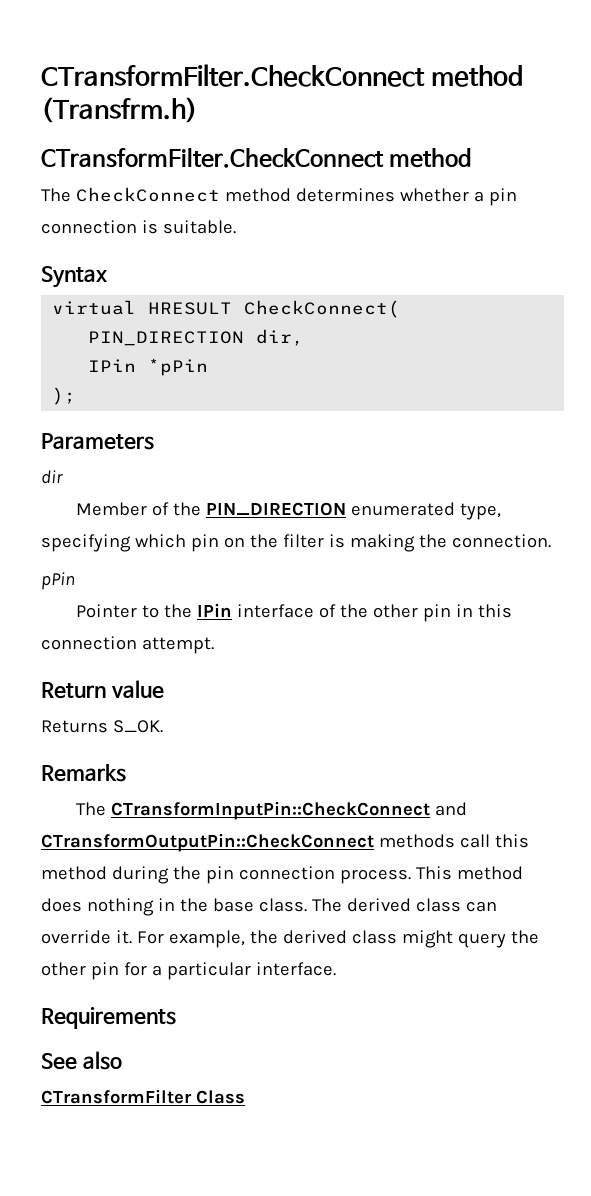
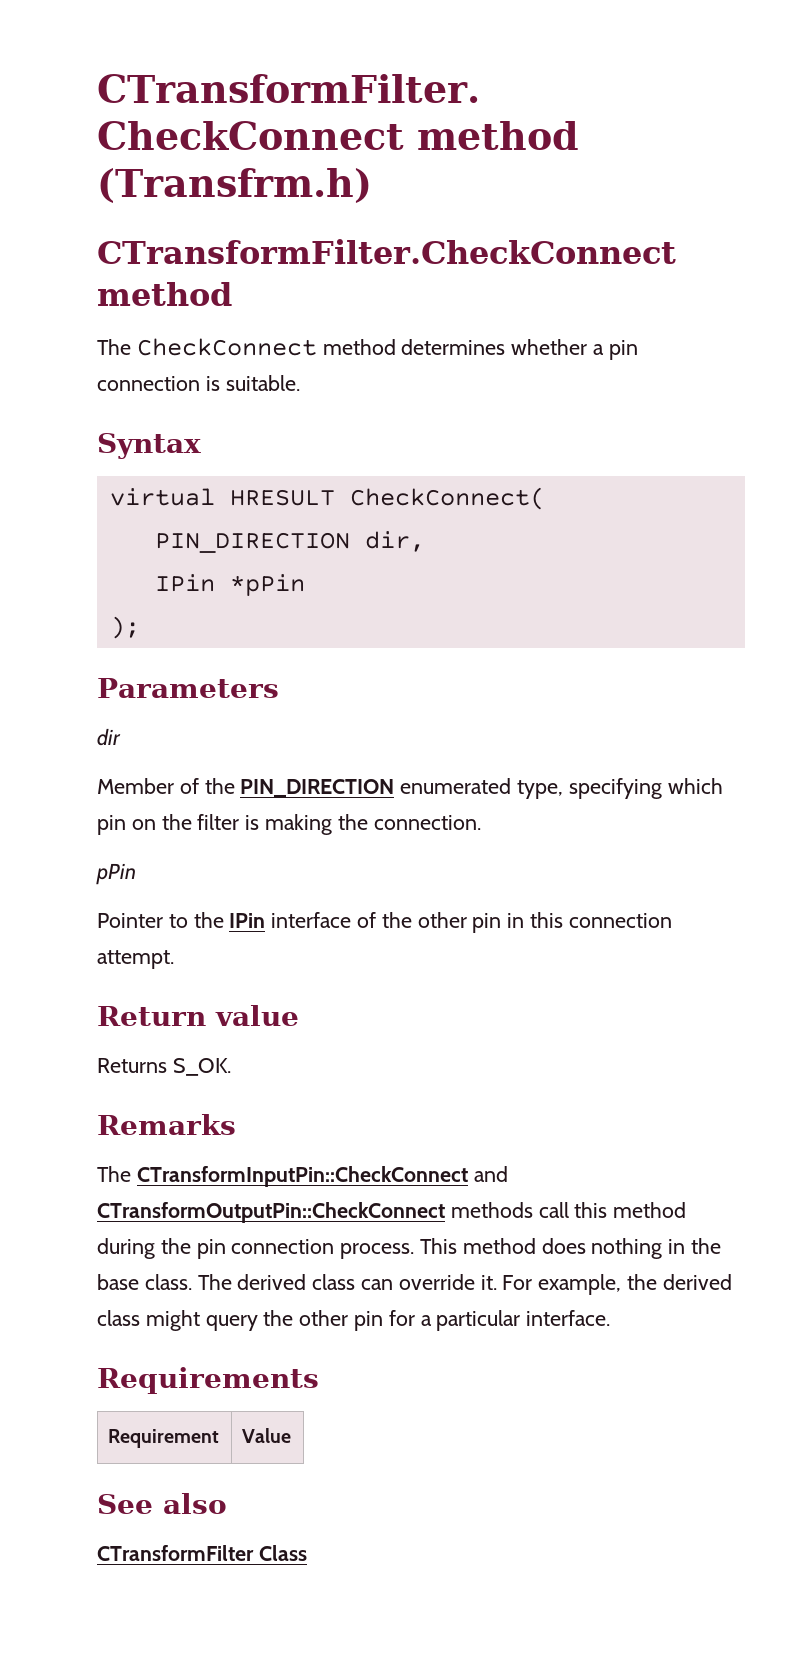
(176, 1018) none -> [108,1429,220,1448] [242,1428,292,1443] // Requirement | Value

